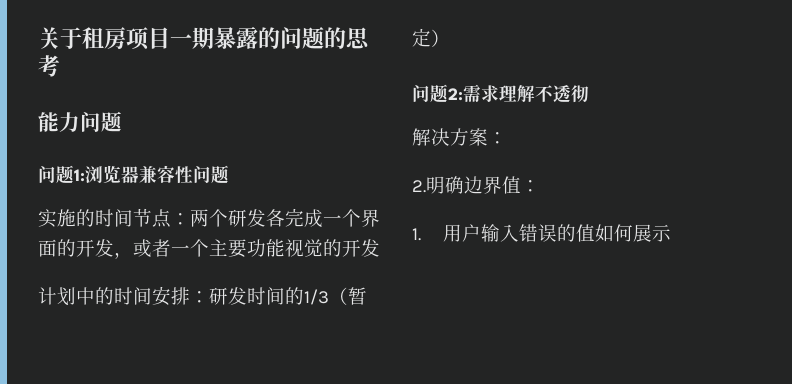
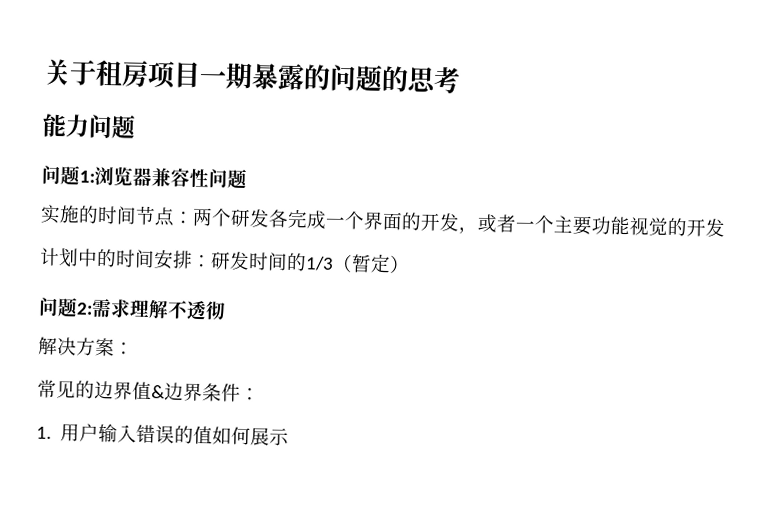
[412,176,521,194] 2.明确边界值 -> [37,379,241,402] 常见的边界值&边界条件

